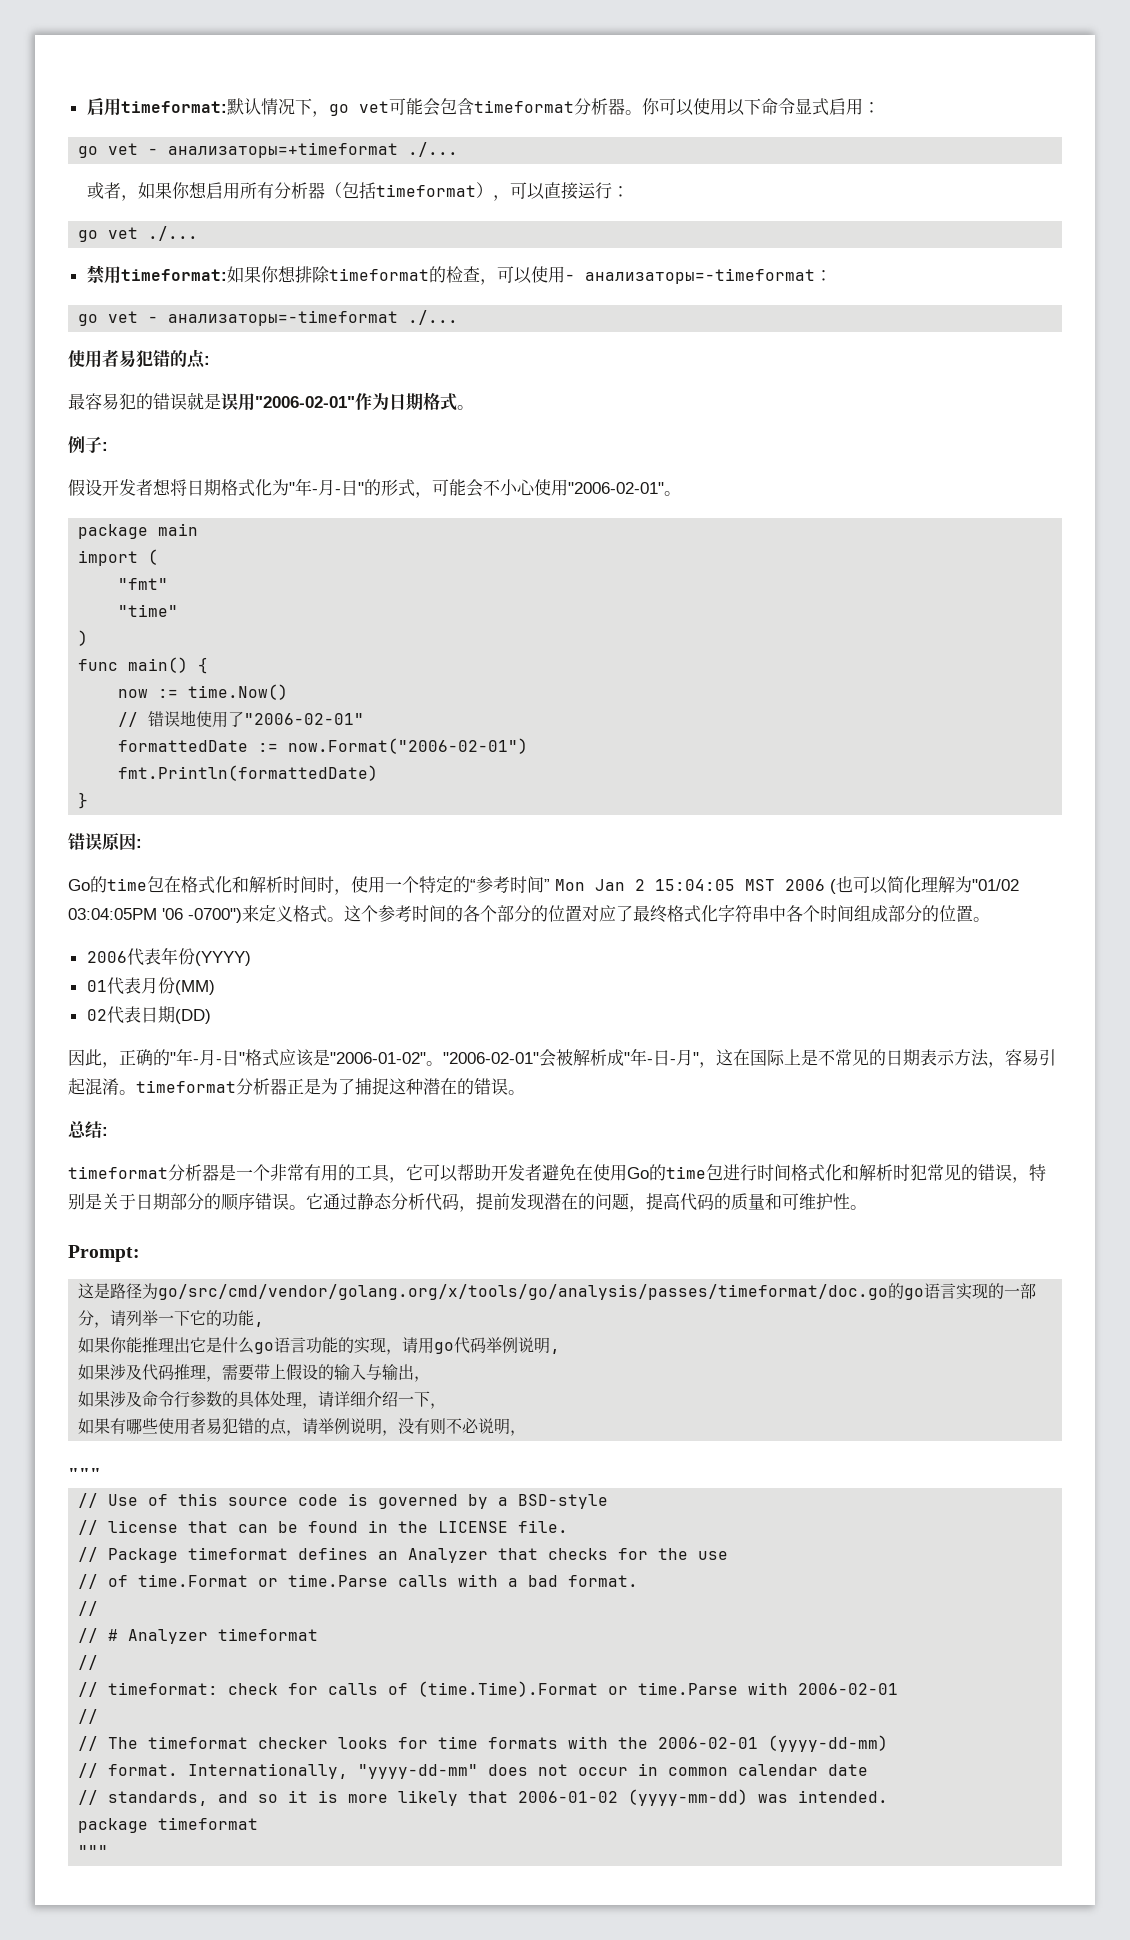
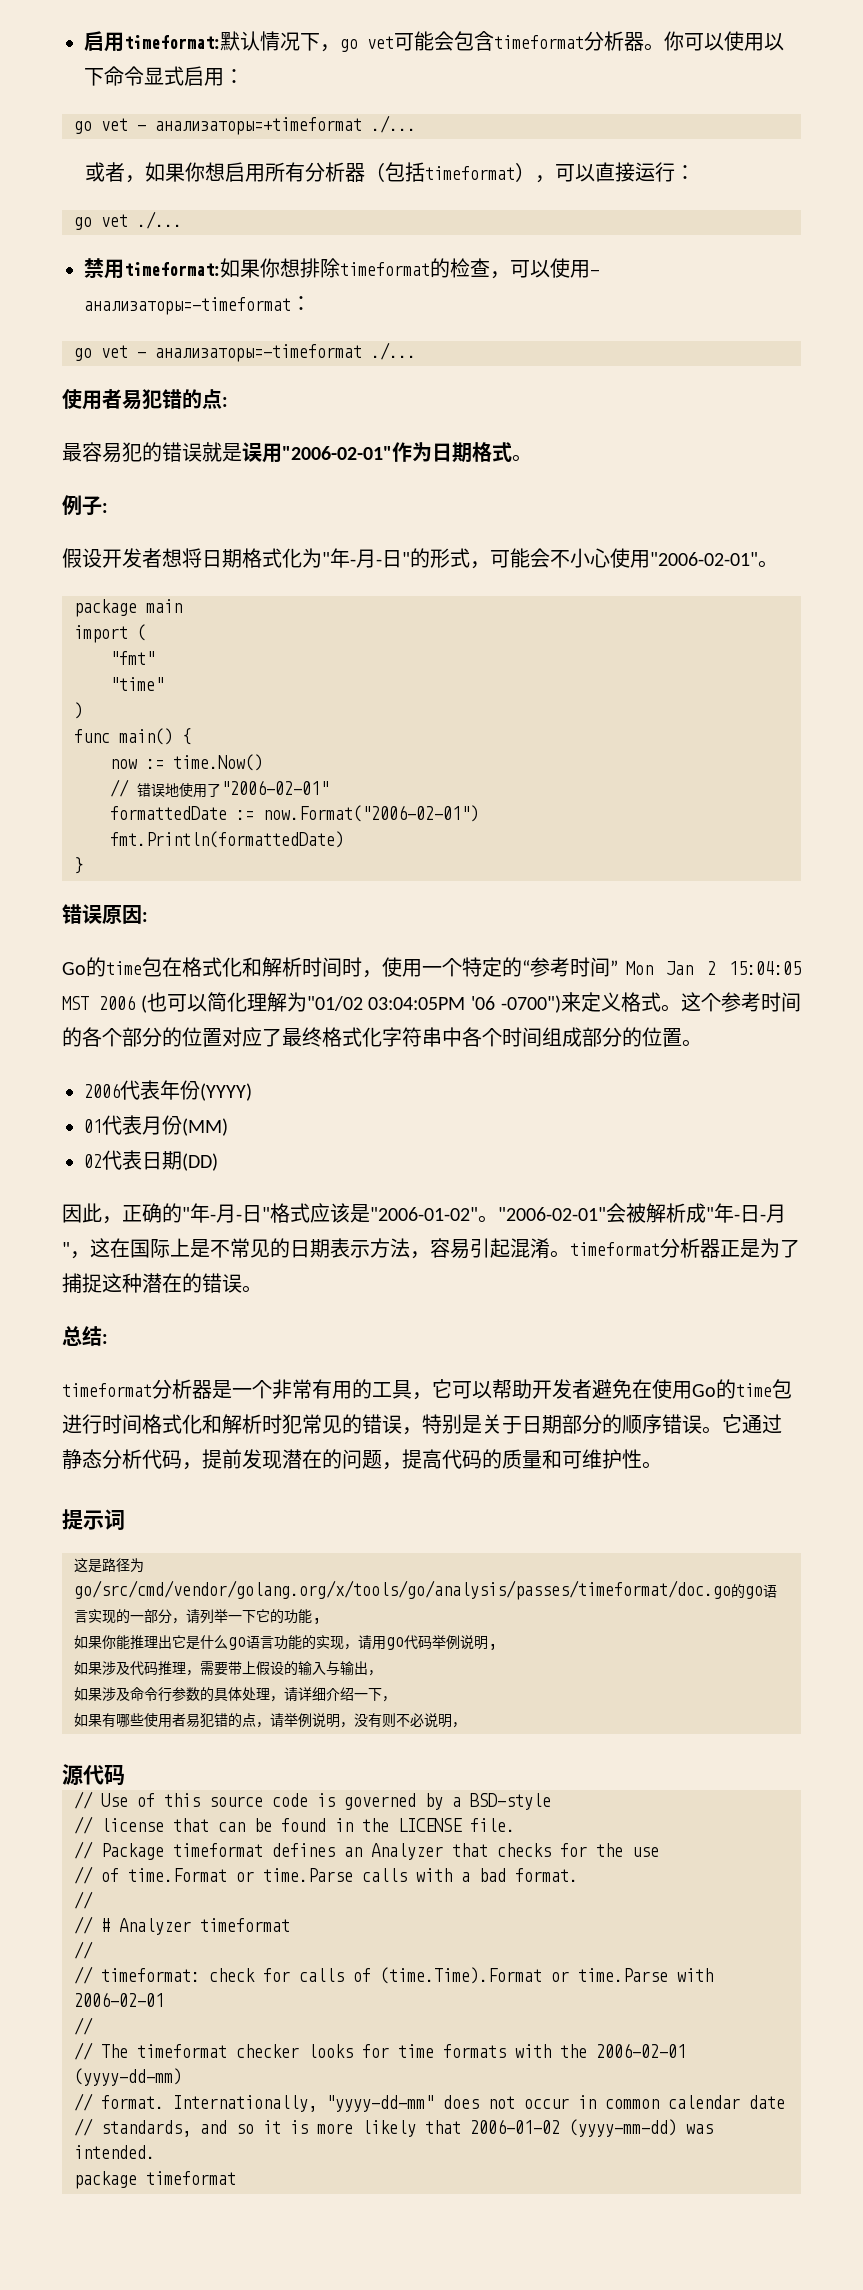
[68,1245,140,1262] Prompt: -> [62,1509,125,1530] 提示词
[68,1468,101,1481] """ -> [62,1764,125,1786] 源代码
[78,1845,109,1857] // """ -> (236, 2178) none

